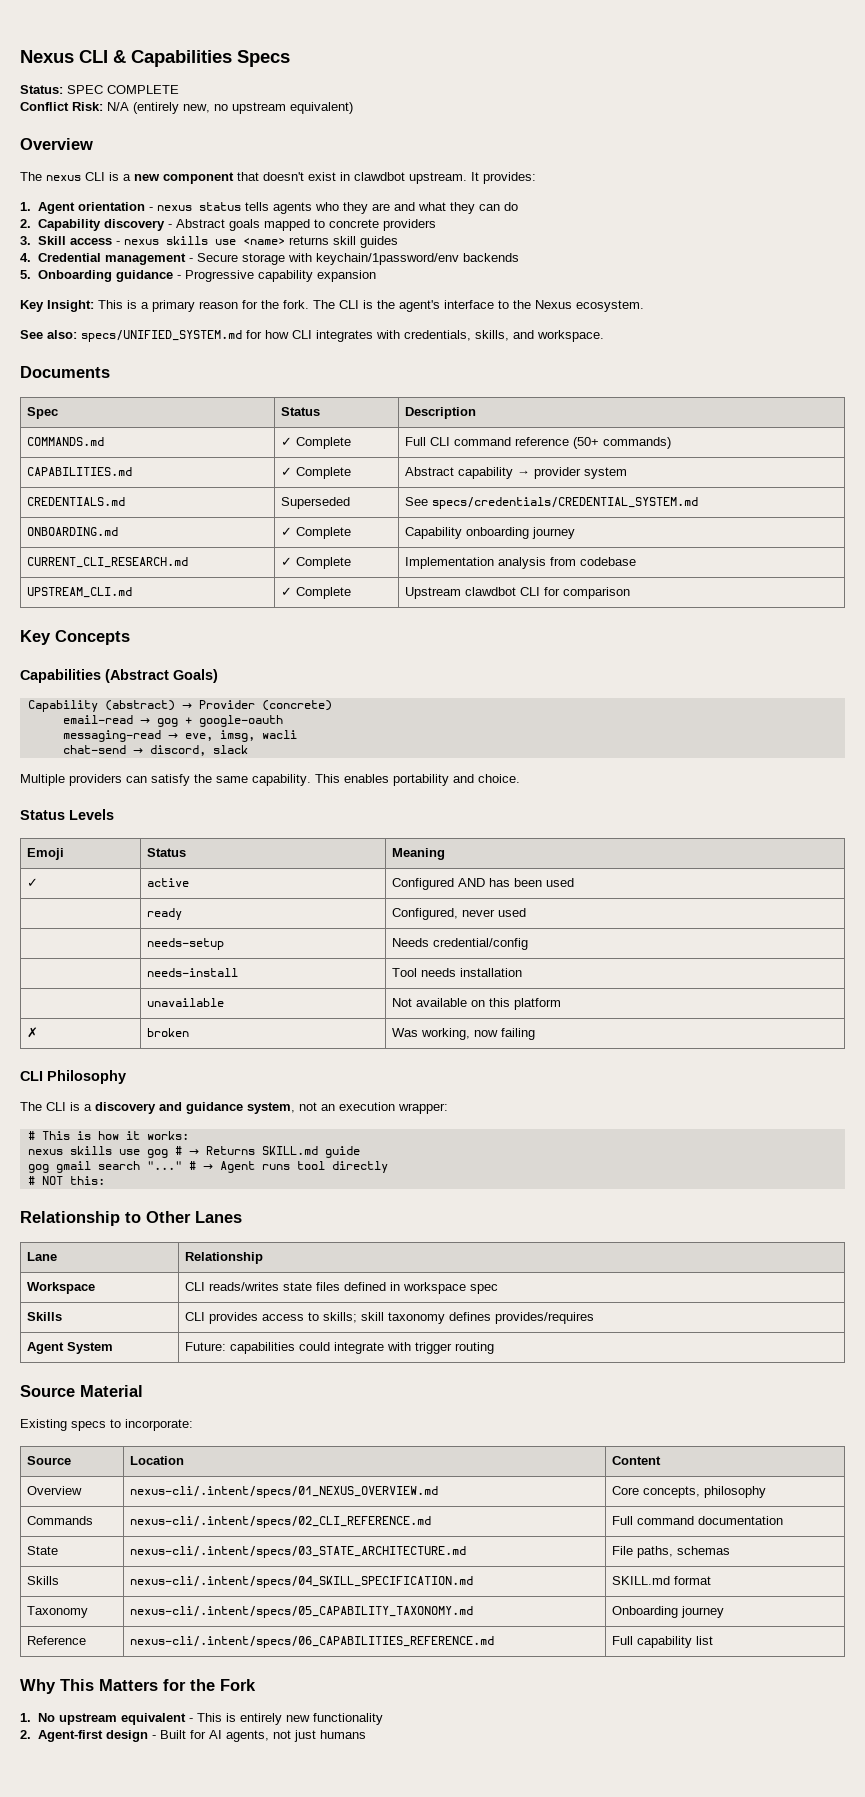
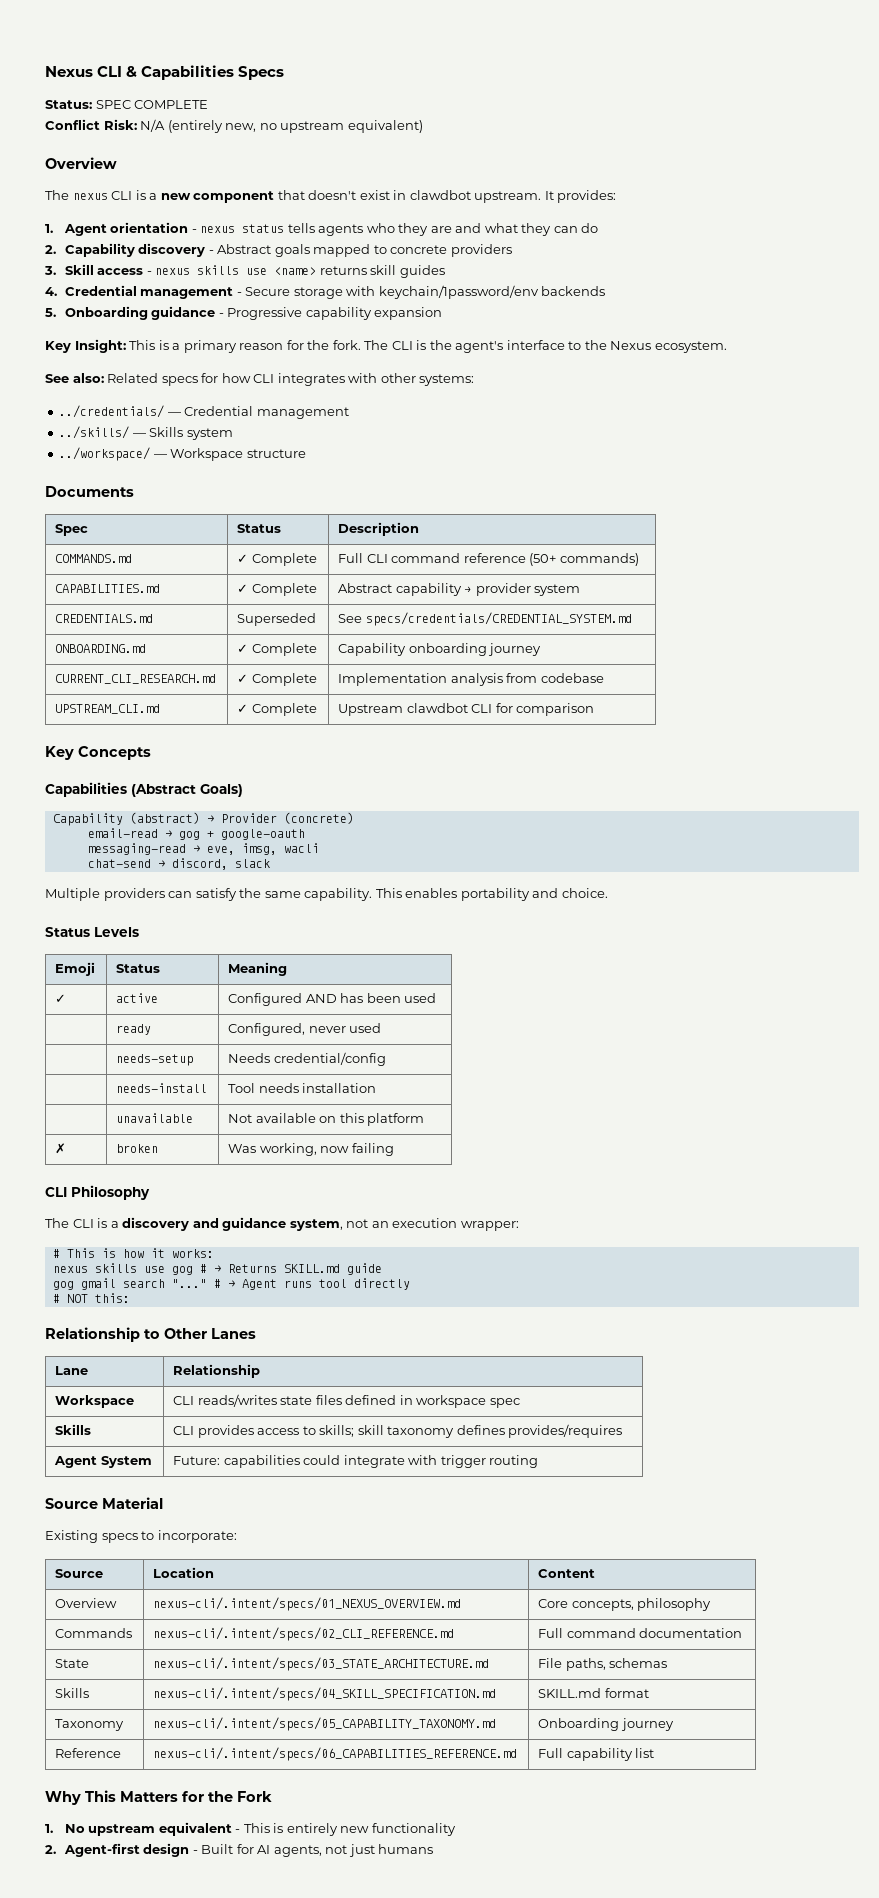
[81,330,242,342] specs/UNIFIED_SYSTEM.md -> [107,373,198,386] Related specs
[404,330,604,342] credentials, skills, and workspace. -> [380,373,475,386] [59,405,349,419] [59,426,233,440] [59,447,306,461] other systems: // ../credentials/ — Credential management // ../skills/ — Skills system // ../workspace/ — Workspace structure

